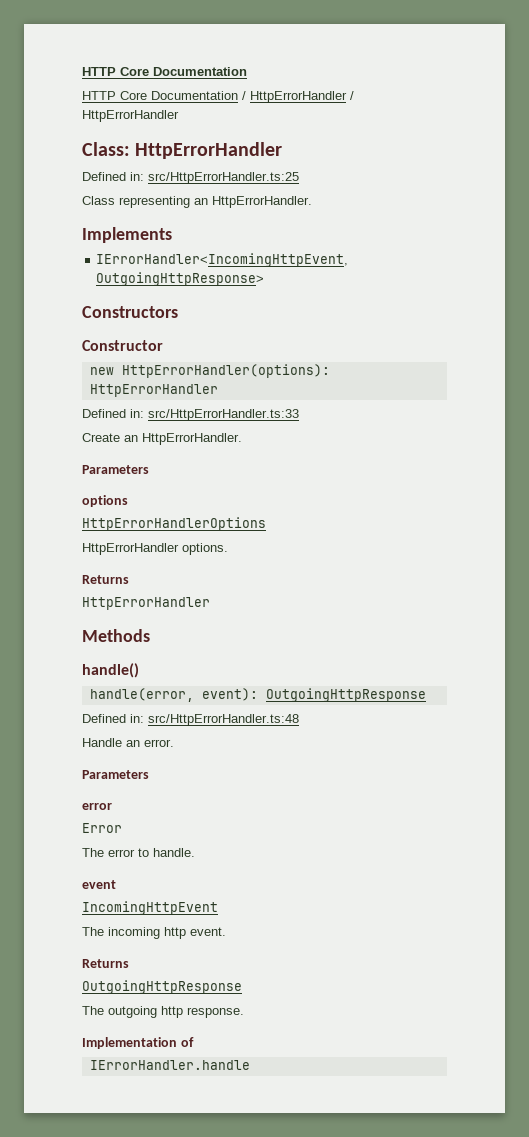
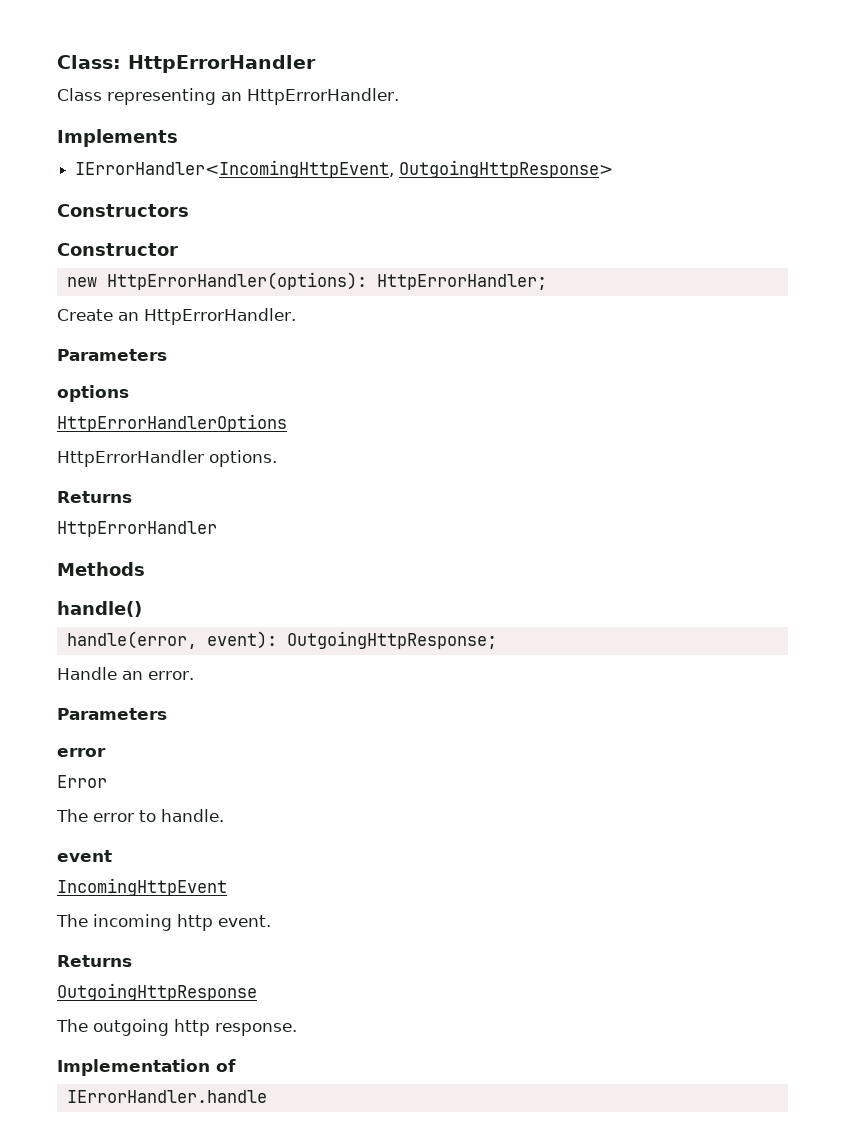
[82,67,247,76] [82,91,354,103] [82,110,179,122] HTTP Core Documentation // HTTP Core Documentation / HttpErrorHandler / HttpErrorHandler // -> (57, 62) none
[82,172,299,184] // Defined in: src/HttpErrorHandler.ts:25 -> (316, 64) none
[89,384,218,397] [82,409,299,421] HttpErrorHandler // Defined in: src/HttpErrorHandler.ts:33 -> [376,274,547,290] HttpErrorHandler;
[265,688,426,702] [82,714,299,726] OutgoingHttpResponse // Defined in: src/HttpErrorHandler.ts:48 -> [286,631,497,649] OutgoingHttpResponse;

